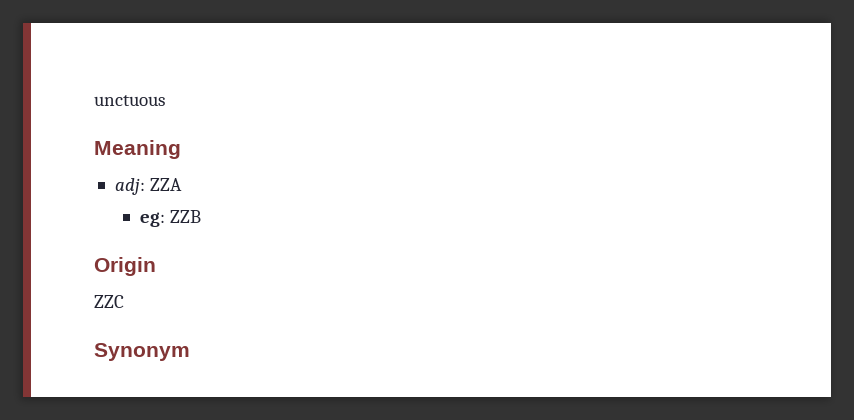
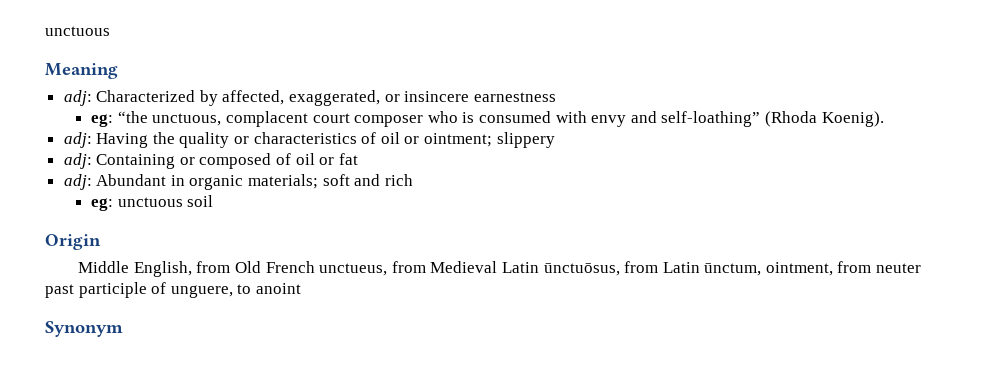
[150,178,183,191] [139,210,201,227] [94,257,156,276] [94,295,124,308] ZZA // eg: ZZB // Origin // ZZC -> [96,90,556,106] [91,111,884,127] [63,132,555,148] [63,153,358,169] [63,174,413,190] [91,195,214,211] [45,234,101,250] [78,261,922,277] [45,282,301,298] Characterized by affected, exaggerated, or insincere earnestness // eg: “the unctuous, complacent court composer who is consumed with envy and self-loathing” (Rhoda Koenig). // adj: Having the quality or characteristics of oil or ointment; slippery // adj: Containing or composed of oil or fat // adj: Abundant in organic materials; soft and rich // eg: unctuous soil // Origin // Middle English, from Old French unctueus, from Medieval Latin ūnctuōsus, from Latin ūnctum, ointment, from neuter past participle of unguere, to anoint

